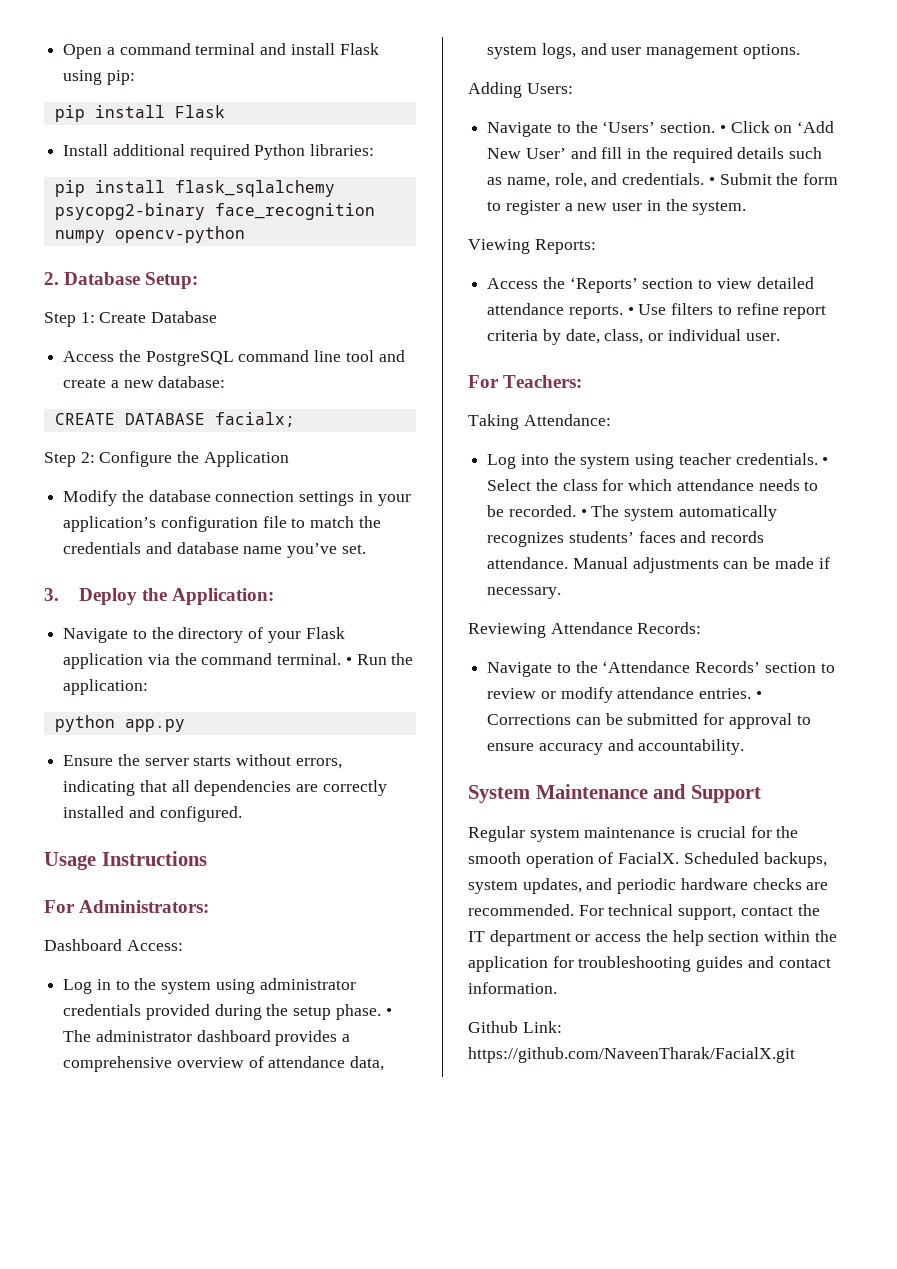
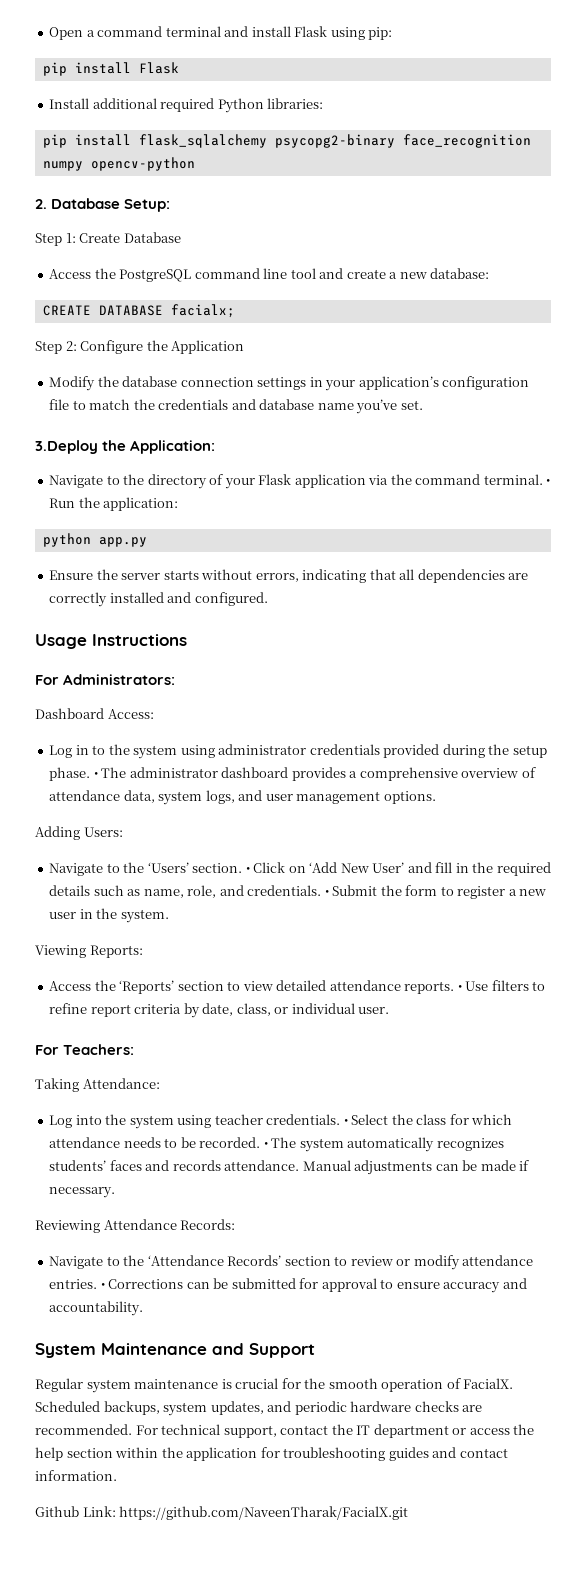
[44,588,137,605] 3. Deploy -> [35,440,98,454] 3.Deploy

